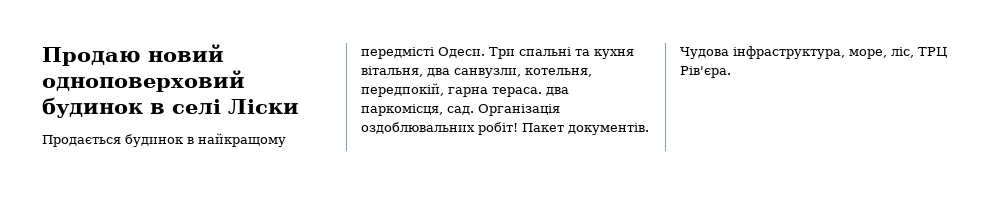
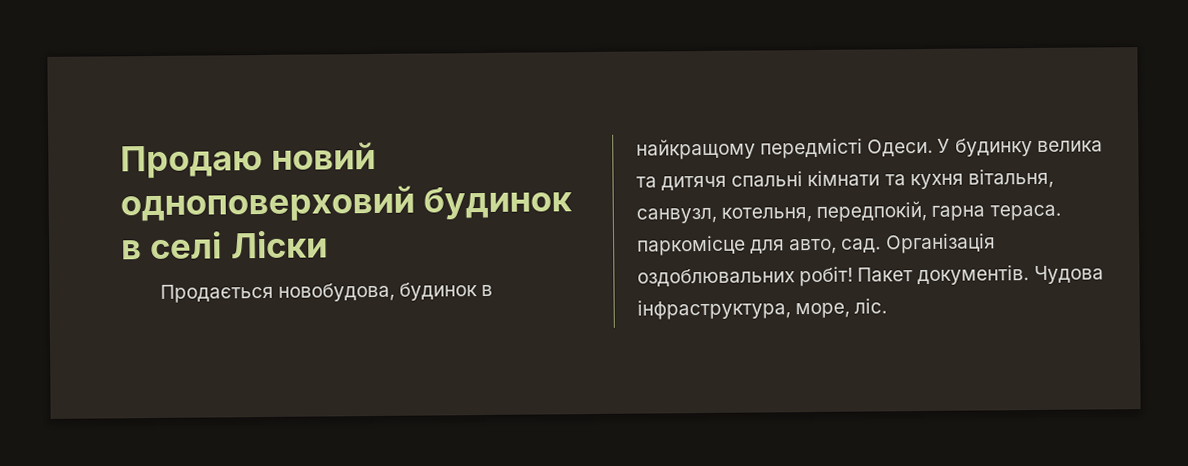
(121, 141) none -> [278,282,396,302] новобудова,
[489,47,571,59] Три спальні -> [937,138,1103,157] [636,170,881,191] У будинку велика та дитячя спальні кімнати
[427,68,521,78] два санвузли, -> [636,207,717,224] санвузл,
[546,87,569,96] [361,104,443,116] два паркомісця, -> [637,235,838,256] паркомісце для авто,
[891,47,947,58] [680,66,731,78] ліс, ТРЦ Рів'єра. -> [854,298,888,314] ліс.

